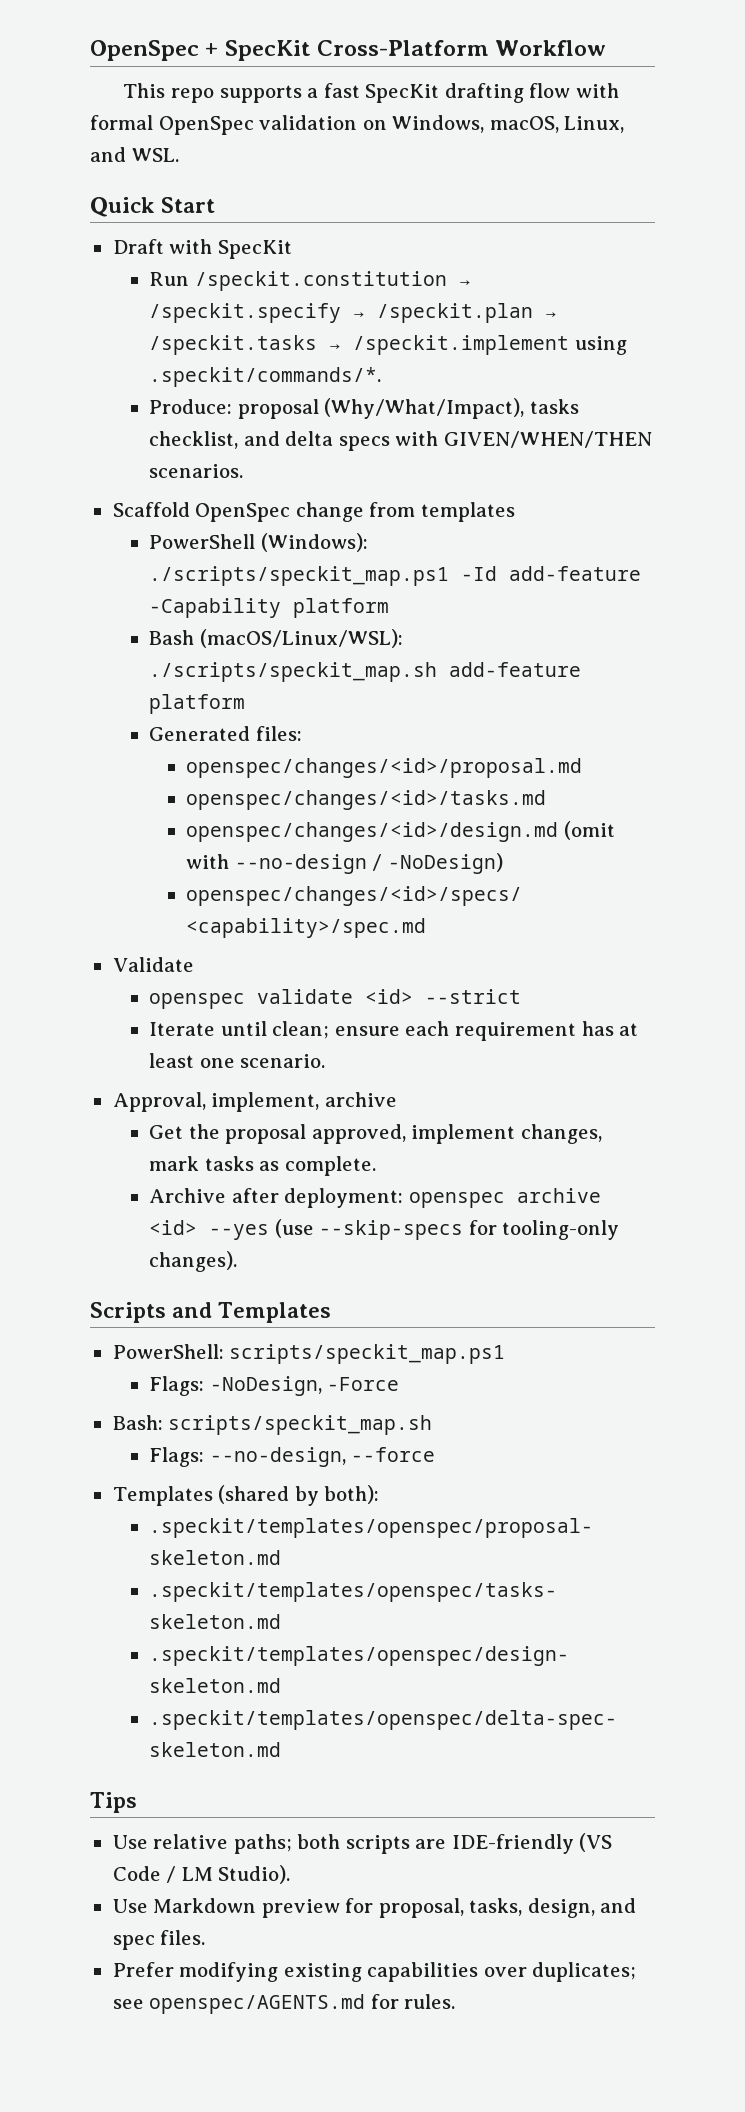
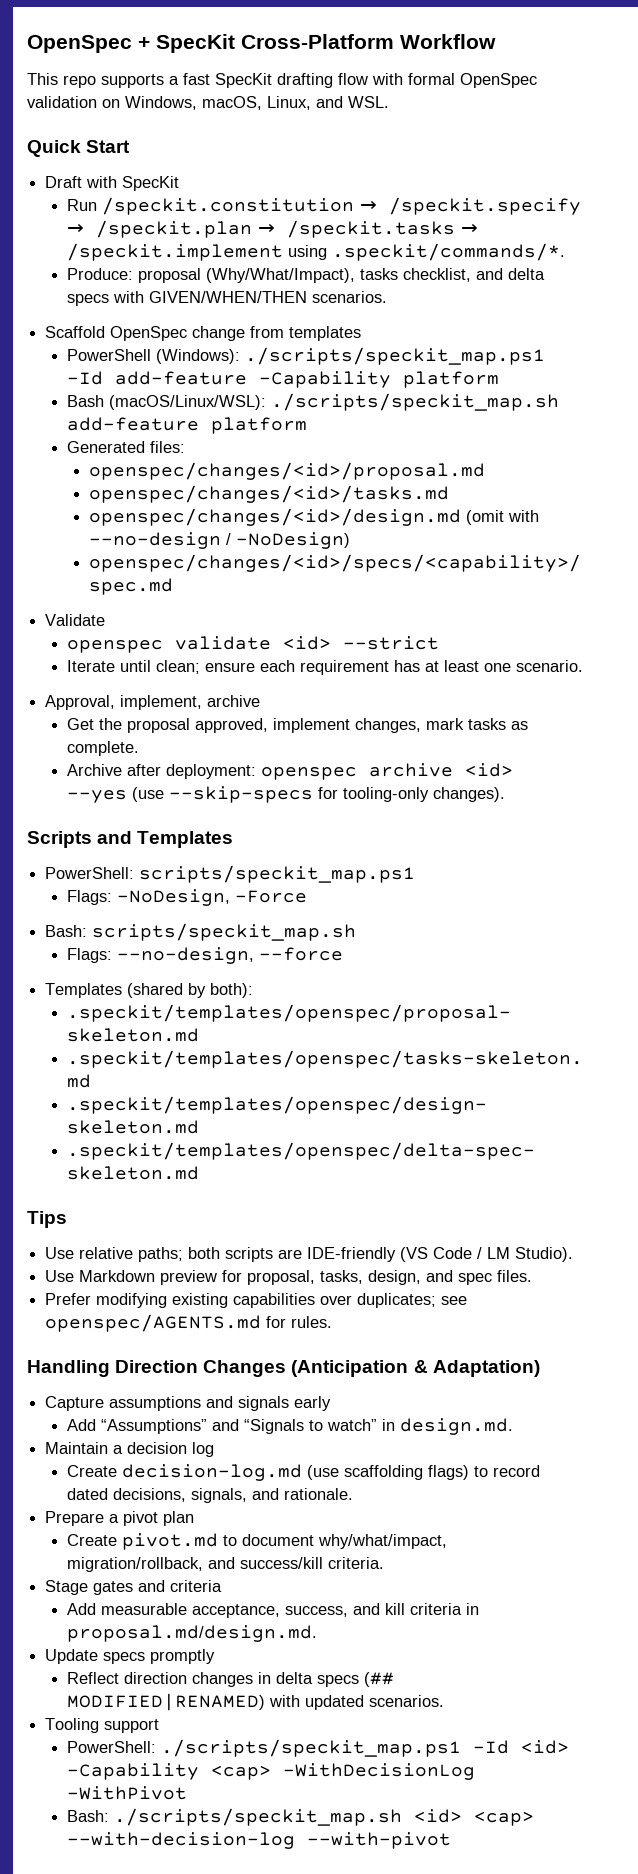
(456, 2001) none -> [27,1360,540,1377] [45,1396,332,1411] [67,1418,514,1435] [45,1442,215,1457] [67,1464,541,1481] [67,1488,354,1503] [45,1511,195,1526] [67,1533,448,1550] [67,1557,385,1572] [45,1580,223,1595] [67,1603,480,1618] [67,1625,318,1642] [45,1649,216,1664] [67,1672,395,1687] [67,1693,445,1711] [45,1718,160,1733] [67,1739,570,1757] [67,1763,476,1780] [67,1786,188,1800] [67,1808,535,1826] [67,1832,452,1849] // Handling Direction Changes (Anticipation & Adaptation) // Capture assumptions and signals early // Add “Assumptions” and “Signals to watch” in design.md. // Maintain a decision log // Create decision-log.md (use scaffolding flags) to record dated decisions, signals, and rationale. // Prepare a pivot plan // Create pivot.md to document why/what/impact, migration/rollback, and success/kill criteria. // Stage gates and criteria // Add measurable acceptance, success, and kill criteria in proposal.md/design.md. // Update specs promptly // Reflect direction changes in delta specs (## MODIFIED|RENAMED) with updated scenarios. // Tooling support // PowerShell: ./scripts/speckit_map.ps1 -Id <id> -Capability <cap> -WithDecisionLog -WithPivot // Bash: ./scripts/speckit_map.sh <id> <cap> --with-decision-log --with-pivot

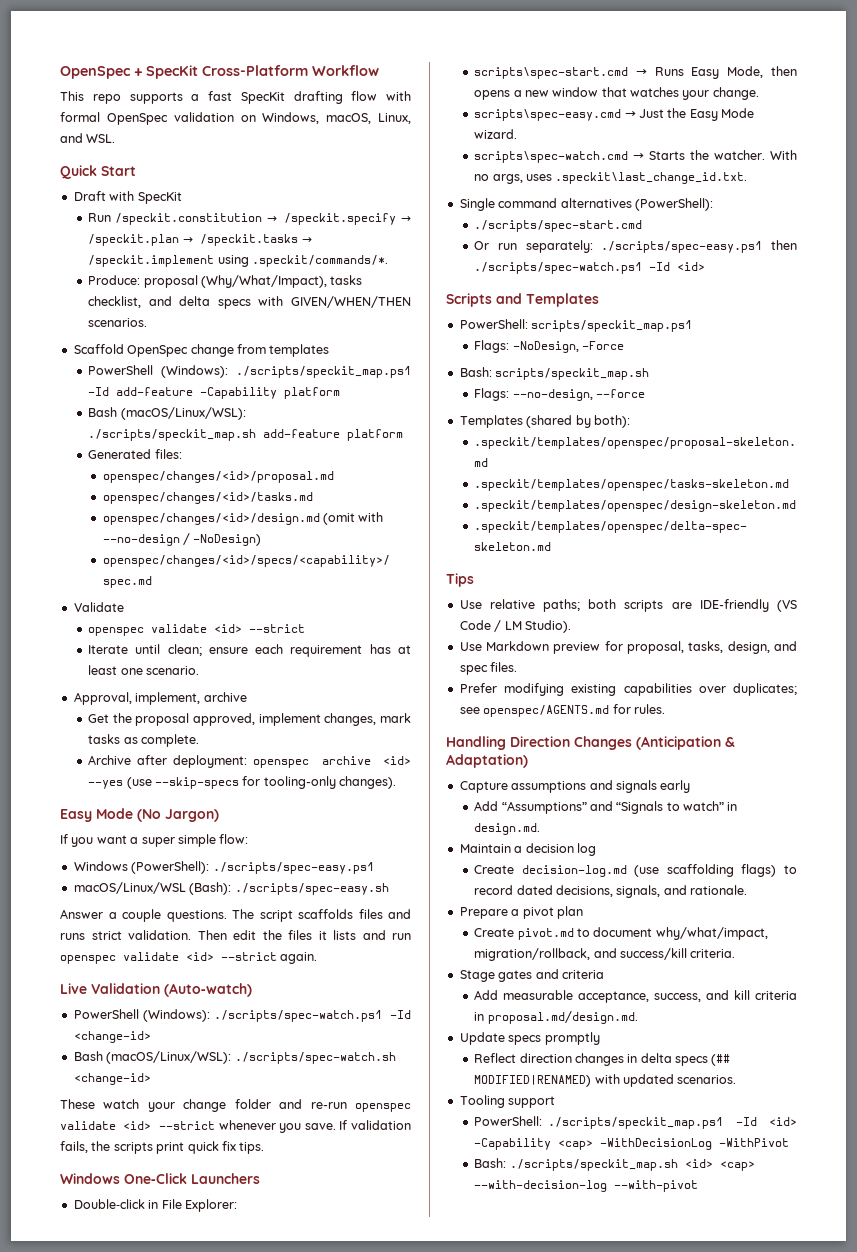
(506, 794) none -> [60,808,219,822] [60,834,249,847] [73,861,374,874] [73,882,389,895] [60,909,411,922] [60,930,411,940] [60,952,318,964] [60,983,252,997] [73,1009,411,1022] [73,1031,151,1043] [73,1051,396,1064] [73,1073,151,1085] [60,1099,411,1112] [60,1120,411,1133] [60,1141,265,1154] [60,1173,260,1184] [73,1199,237,1212] [474,66,798,79] [474,87,759,100] [474,108,755,121] [474,129,518,139] [474,150,797,163] [474,172,748,184] [459,198,713,211] [474,220,643,232] [474,240,797,253] [474,262,706,274] // Easy Mode (No Jargon) // If you want a super simple flow: // Windows (PowerShell): ./scripts/spec-easy.ps1 // macOS/Linux/WSL (Bash): ./scripts/spec-easy.sh // Answer a couple questions. The script scaffolds files and runs strict validation. Then edit the files it lists and run openspec validate <id> --strict again. // Live Validation (Auto‑watch) // PowerShell (Windows): ./scripts/spec-watch.ps1 -Id <change-id> // Bash (macOS/Linux/WSL): ./scripts/spec-watch.sh <change-id> // These watch your change folder and re-run openspec validate <id> --strict whenever you save. If validation fails, the scripts print quick fix tips. // Windows One‑Click Launchers // Double‑click in File Explorer: // scripts\spec-start.cmd → Runs Easy Mode, then opens a new window that watches your change. // scripts\spec-easy.cmd → Just the Easy Mode wizard. // scripts\spec-watch.cmd → Starts the watcher. With no args, uses .speckit\last_change_id.txt. // Single command alternatives (PowerShell): // ./scripts/spec-start.cmd // Or run separately: ./scripts/spec-easy.ps1 then ./scripts/spec-watch.ps1 -Id <id>

